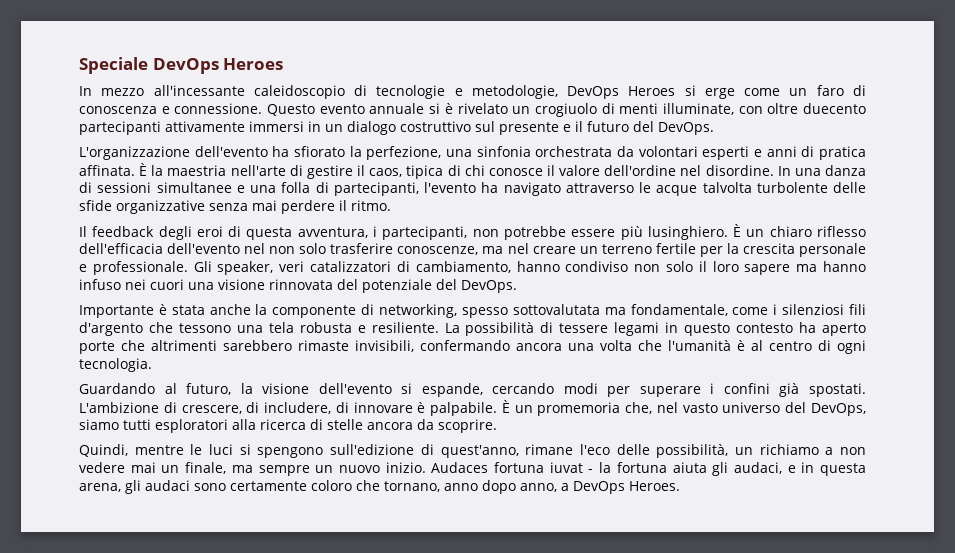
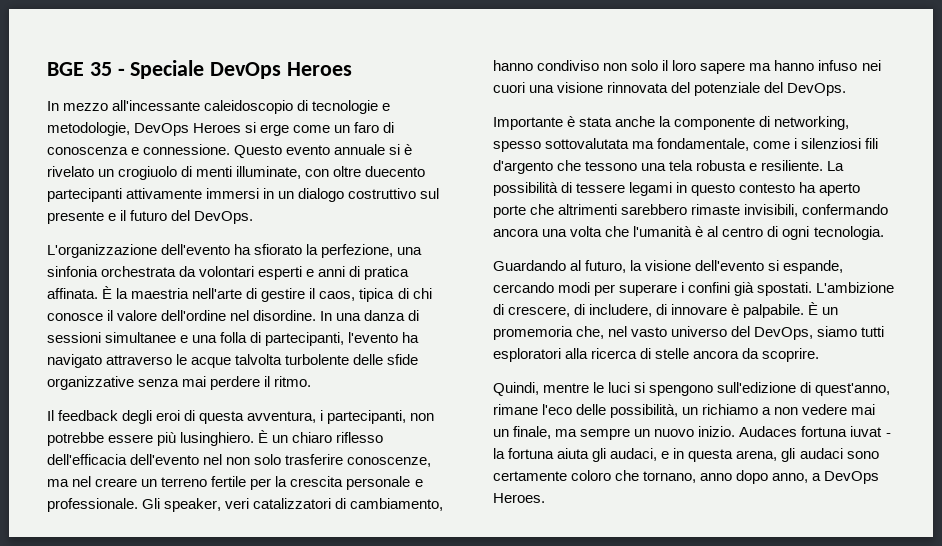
(79, 65) none -> [47,62,125,76] BGE 35 -

